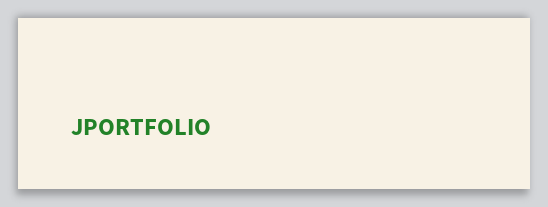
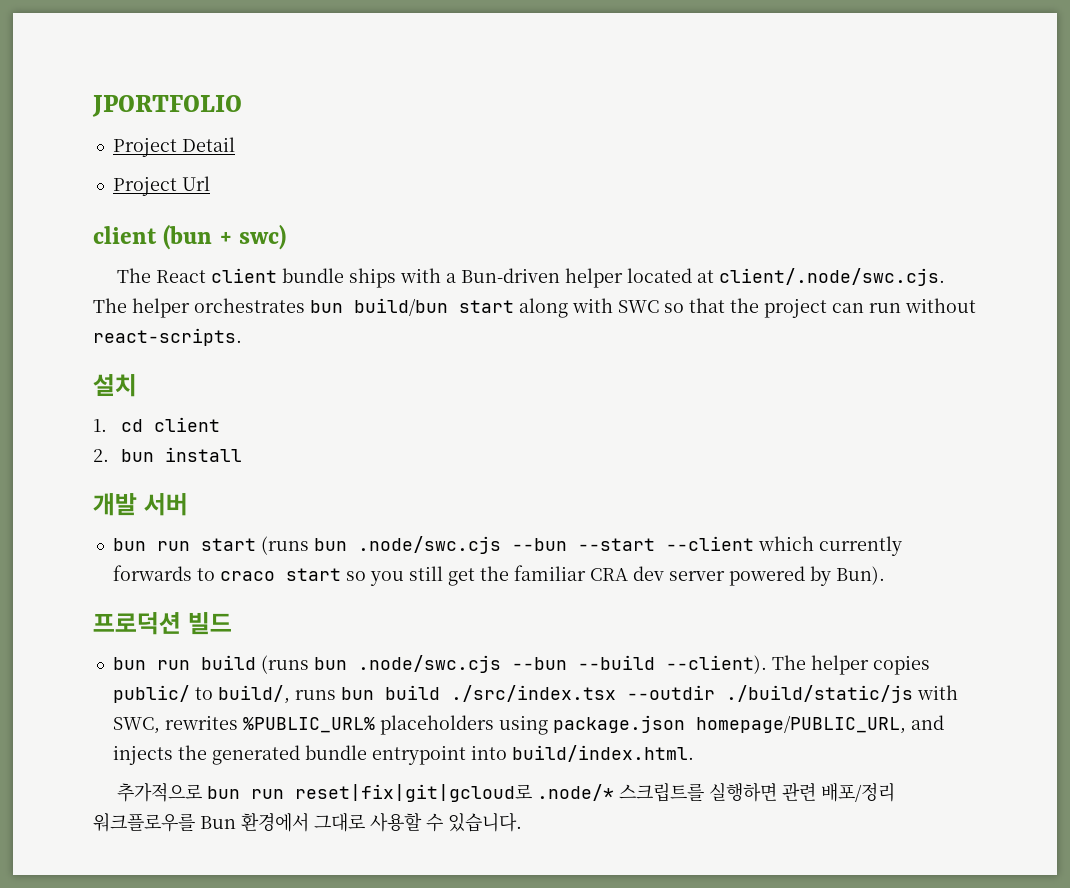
(211, 127) none -> [112,137,235,157] [112,176,210,196] [93,224,286,250] [117,268,946,288] [93,298,976,318] [93,328,242,346] [93,374,137,397] [93,417,221,432] [93,447,243,462] [93,493,188,516] [112,536,902,556] [112,565,885,586] [93,612,232,635] [112,655,930,675] [112,685,958,704] [112,715,944,735] [112,745,694,765] [117,783,896,802] [93,812,522,832] // Project Detail // Project Url // client (bun + swc) // The React client bundle ships with a Bun-driven helper located at client/.node/swc.cjs. The helper orchestrates bun build/bun start along with SWC so that the project can run without react-scripts. // 설치 // 1. cd client // 2. bun install // 개발 서버 // bun run start (runs bun .node/swc.cjs --bun --start --client which currently forwards to craco start so you still get the familiar CRA dev server powered by Bun). // 프로덕션 빌드 // bun run build (runs bun .node/swc.cjs --bun --build --client). The helper copies public/ to build/, runs bun build ./src/index.tsx --outdir ./build/static/js with SWC, rewrites %PUBLIC_URL% placeholders using package.json homepage/PUBLIC_URL, and injects the generated bundle entrypoint into build/index.html. // 추가적으로 bun run reset|fix|git|gcloud로 .node/* 스크립트를 실행하면 관련 배포/정리 워크플로우를 Bun 환경에서 그대로 사용할 수 있습니다.

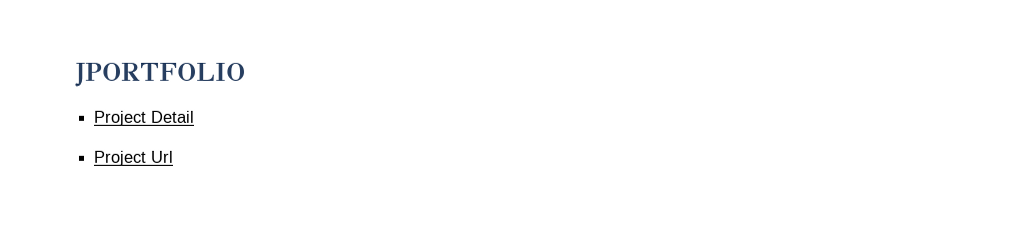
[93,224,286,250] [117,268,946,288] [93,298,976,318] [93,328,242,346] [93,374,137,397] [93,417,221,432] [93,447,243,462] [93,493,188,516] [112,536,902,556] [112,565,885,586] [93,612,232,635] [112,655,930,675] [112,685,958,704] [112,715,944,735] [112,745,694,765] [117,783,896,802] [93,812,522,832] // client (bun + swc) // The React client bundle ships with a Bun-driven helper located at client/.node/swc.cjs. The helper orchestrates bun build/bun start along with SWC so that the project can run without react-scripts. // 설치 // 1. cd client // 2. bun install // 개발 서버 // bun run start (runs bun .node/swc.cjs --bun --start --client which currently forwards to craco start so you still get the familiar CRA dev server powered by Bun). // 프로덕션 빌드 // bun run build (runs bun .node/swc.cjs --bun --build --client). The helper copies public/ to build/, runs bun build ./src/index.tsx --outdir ./build/static/js with SWC, rewrites %PUBLIC_URL% placeholders using package.json homepage/PUBLIC_URL, and injects the generated bundle entrypoint into build/index.html. // 추가적으로 bun run reset|fix|git|gcloud로 .node/* 스크립트를 실행하면 관련 배포/정리 워크플로우를 Bun 환경에서 그대로 사용할 수 있습니다. -> (174, 156) none

